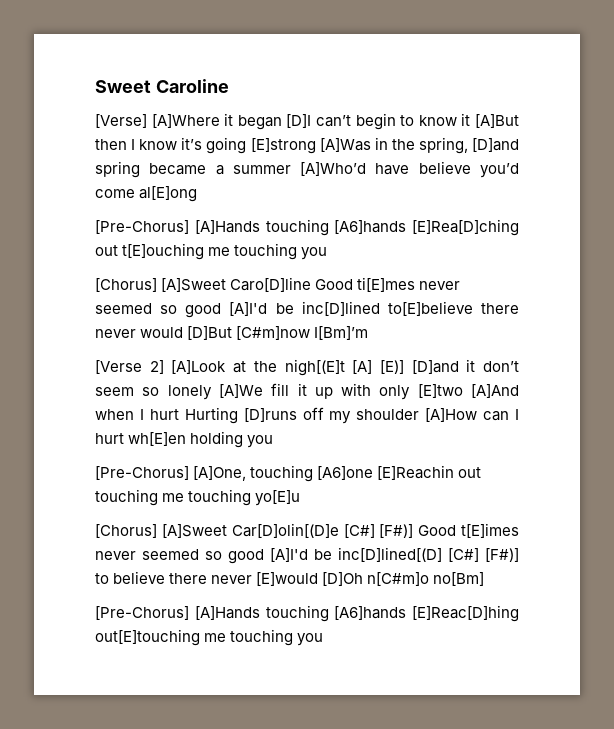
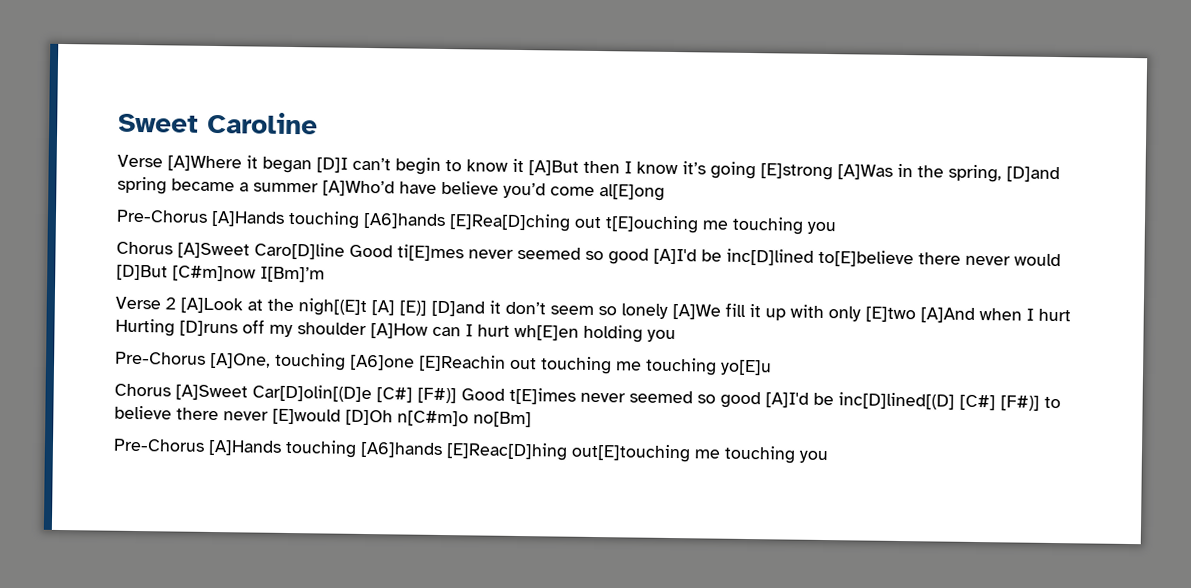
[95,114,147,128] [Verse] -> [117,154,163,168] Verse
[95,220,189,234] [Pre-Chorus] -> [116,209,208,223] Pre-Chorus
[95,278,157,292] [Chorus] -> [116,241,173,255] Chorus
[95,360,164,374] [Verse 2] -> [115,296,176,310] Verse 2
[95,466,189,480] [Pre-Chorus] -> [115,351,206,365] Pre-Chorus
[95,524,157,538] [Chorus] -> [114,383,171,397] Chorus
[95,606,189,620] [Pre-Chorus] -> [113,438,205,452] Pre-Chorus

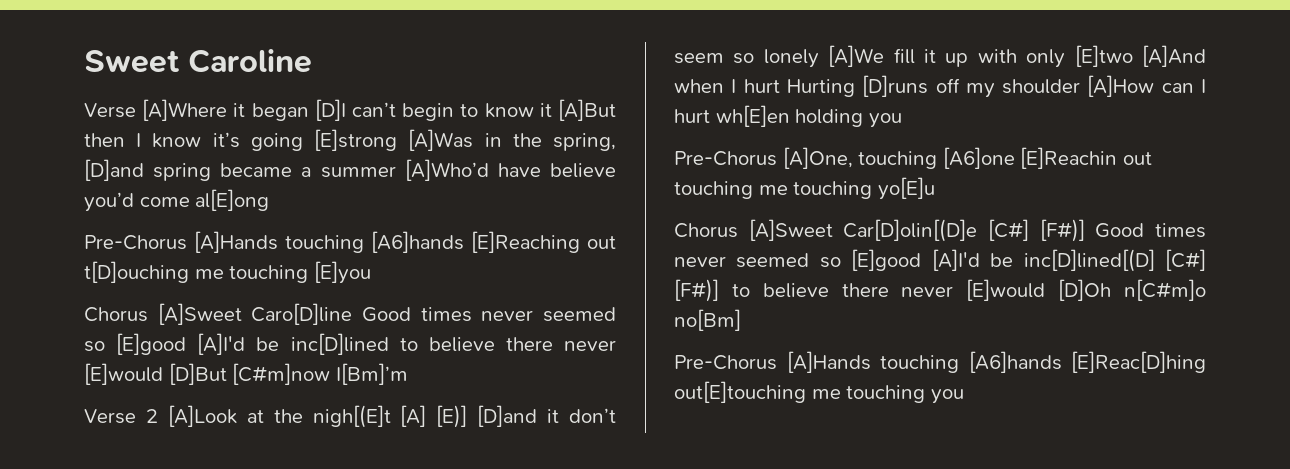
[449,213,836,235] [E]Rea[D]ching out t[E]ouching me touching you -> [471,231,616,253] [84,261,371,284] [E]Reaching out t[D]ouching me touching [E]you
[397,244,649,265] ti[E]mes never seemed so good -> [420,307,617,322] [84,333,187,355] times never seemed so [E]good
[818,249,1061,268] to[E]believe there never would -> [399,337,616,352] [84,363,163,385] to believe there never [E]would
[509,387,761,409] t[E]imes never seemed so good -> [1155,223,1206,238] [674,249,922,271] times never seemed so [E]good

